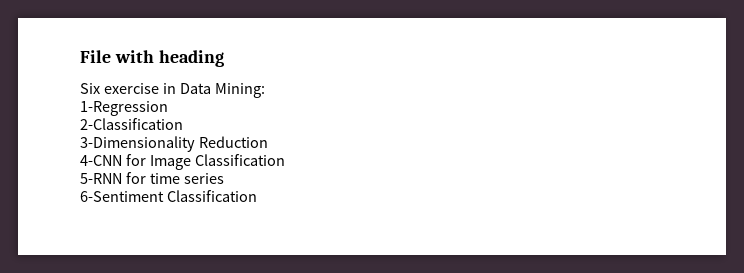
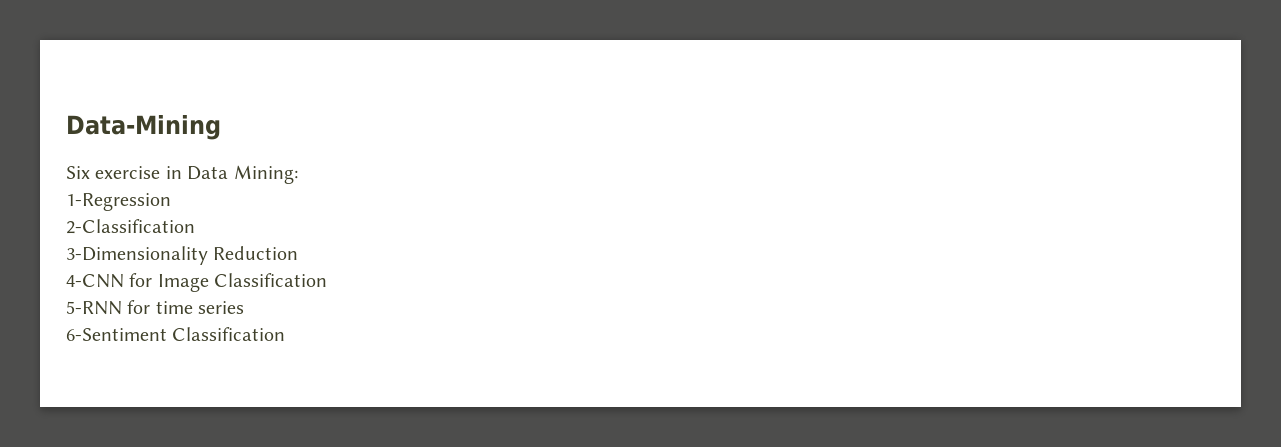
[80,50,224,67] File with heading -> [66,115,221,140] Data-Mining

